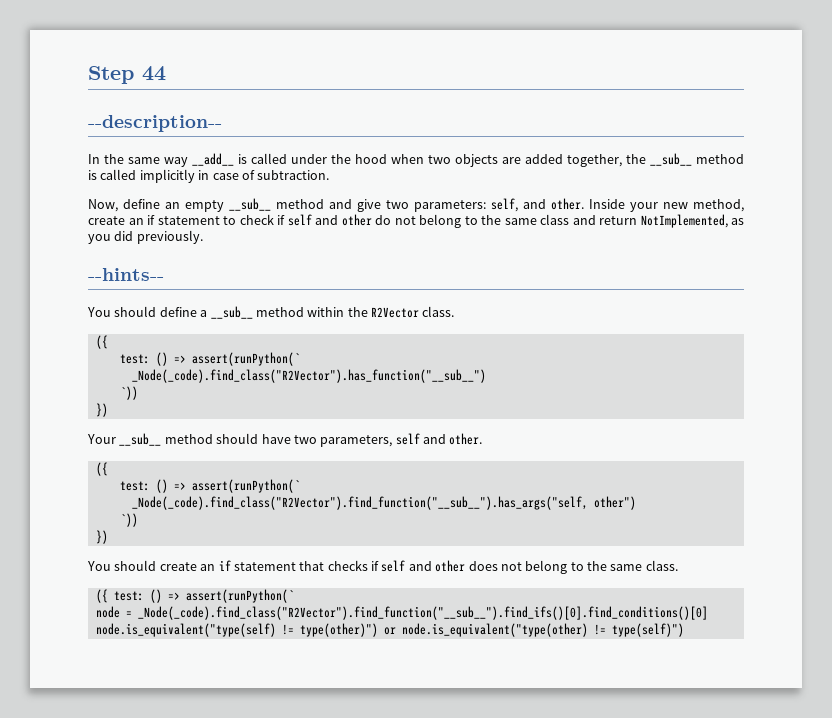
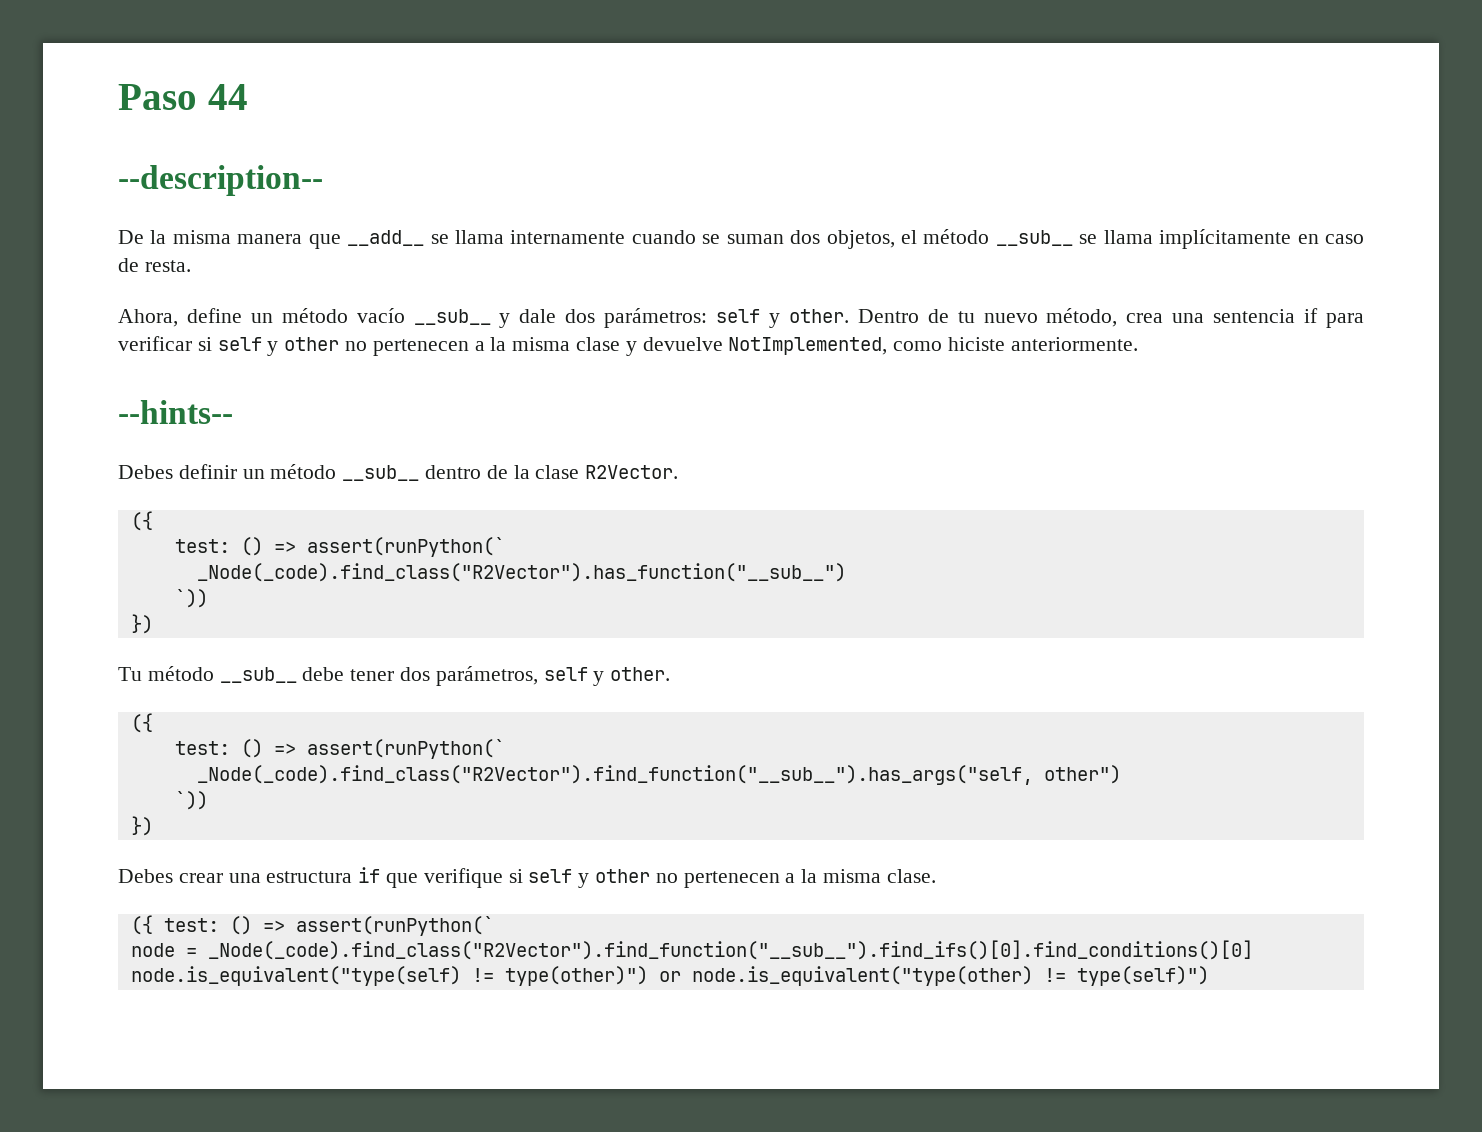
[88,66,134,84] Step -> [118,84,197,110] Paso
[88,153,744,167] [88,169,330,183] [88,198,744,212] [88,214,744,228] [88,230,203,244] [88,268,164,281] [87,306,455,319] In the same way __add__ is called under the hood when two objects are added together, the __sub__ method is called implicitly in case of subtraction. // Now, define an empty __sub__ method and give two parameters: self, and other. Inside your new method, create an if statement to check if self and other do not belong to the same class and return NotImplemented, as you did previously. // --hints-- // You should define a __sub__ method within the R2Vector class. -> [118,229,1364,249] [118,258,191,272] [118,308,1364,328] [118,336,1138,356] [118,400,233,424] [118,464,679,481] De la misma manera que __add__ se llama internamente cuando se suman dos objetos, el método __sub__ se llama implícitamente en caso de resta. // Ahora, define un método vacío __sub__ y dale dos parámetros: self y other. Dentro de tu nuevo método, crea una sentencia if para verificar si self y other no pertenecen a la misma clase y devuelve NotImplemented, como hiciste anteriormente. // --hints-- // Debes definir un método __sub__ dentro de la clase R2Vector.
[87,433,446,447] Your __sub__ method should have two parameters, self and -> [118,666,605,686] Tu método __sub__ debe tener dos parámetros, self y
[87,560,678,574] You should create an if statement that checks if self and other does not belong to the same class. -> [118,867,936,888] Debes crear una estructura if que verifique si self y other no pertenecen a la misma clase.

